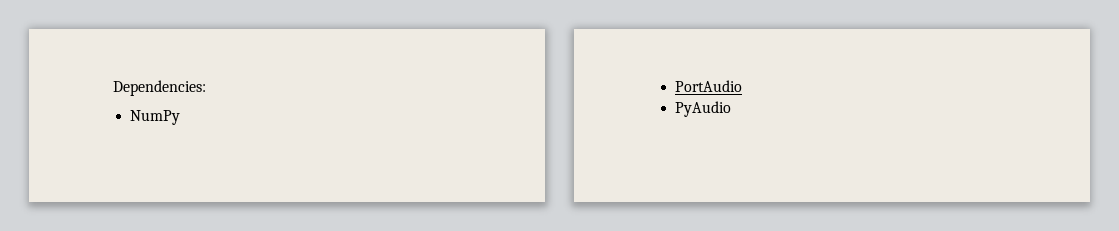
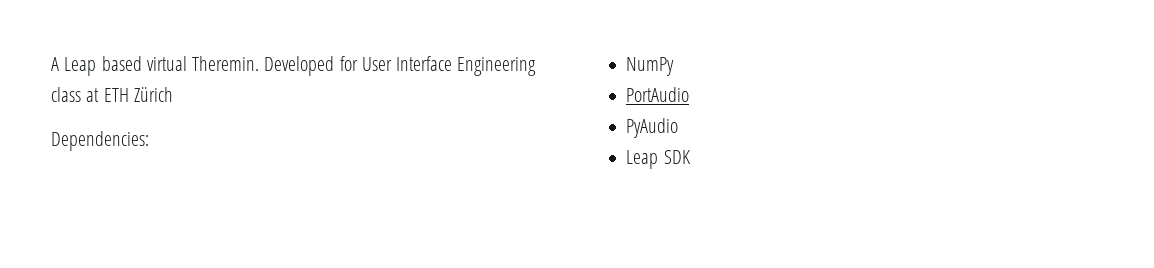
(113, 88) none -> [51,56,537,76] [51,87,173,102] A Leap based virtual Theremin. Developed for User Interface Engineering class at ETH Zürich //
(732, 109) none -> [626,150,691,169] // Leap SDK

